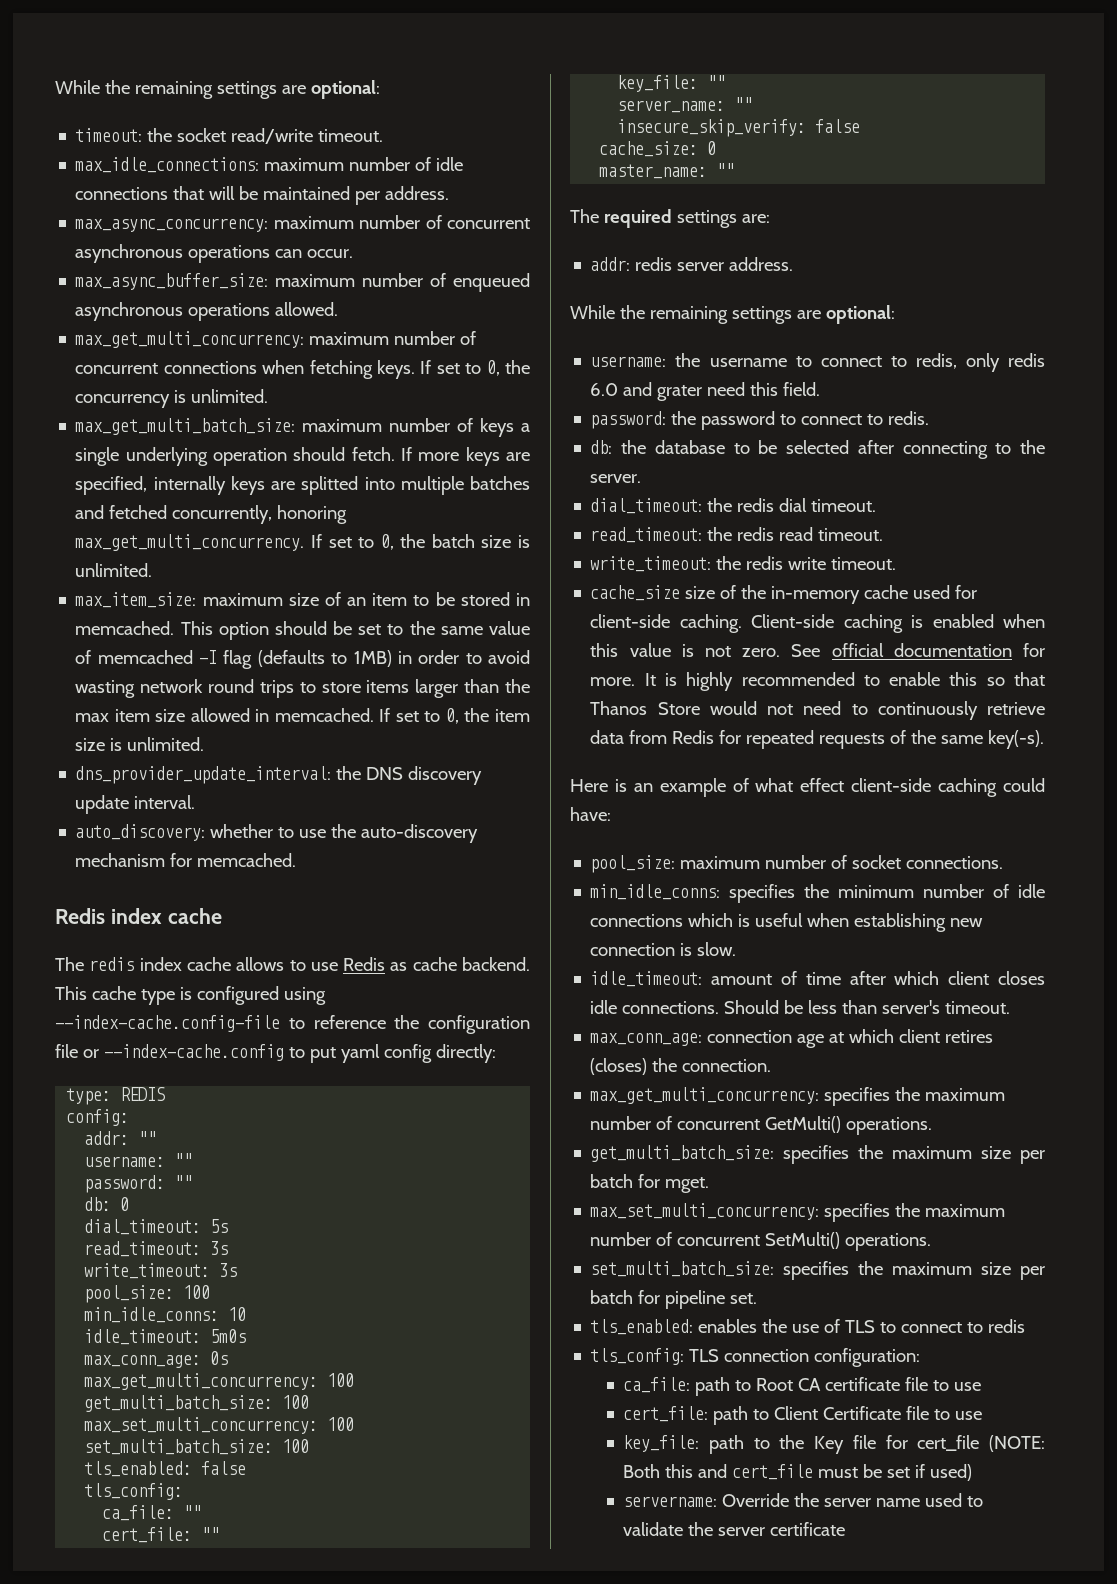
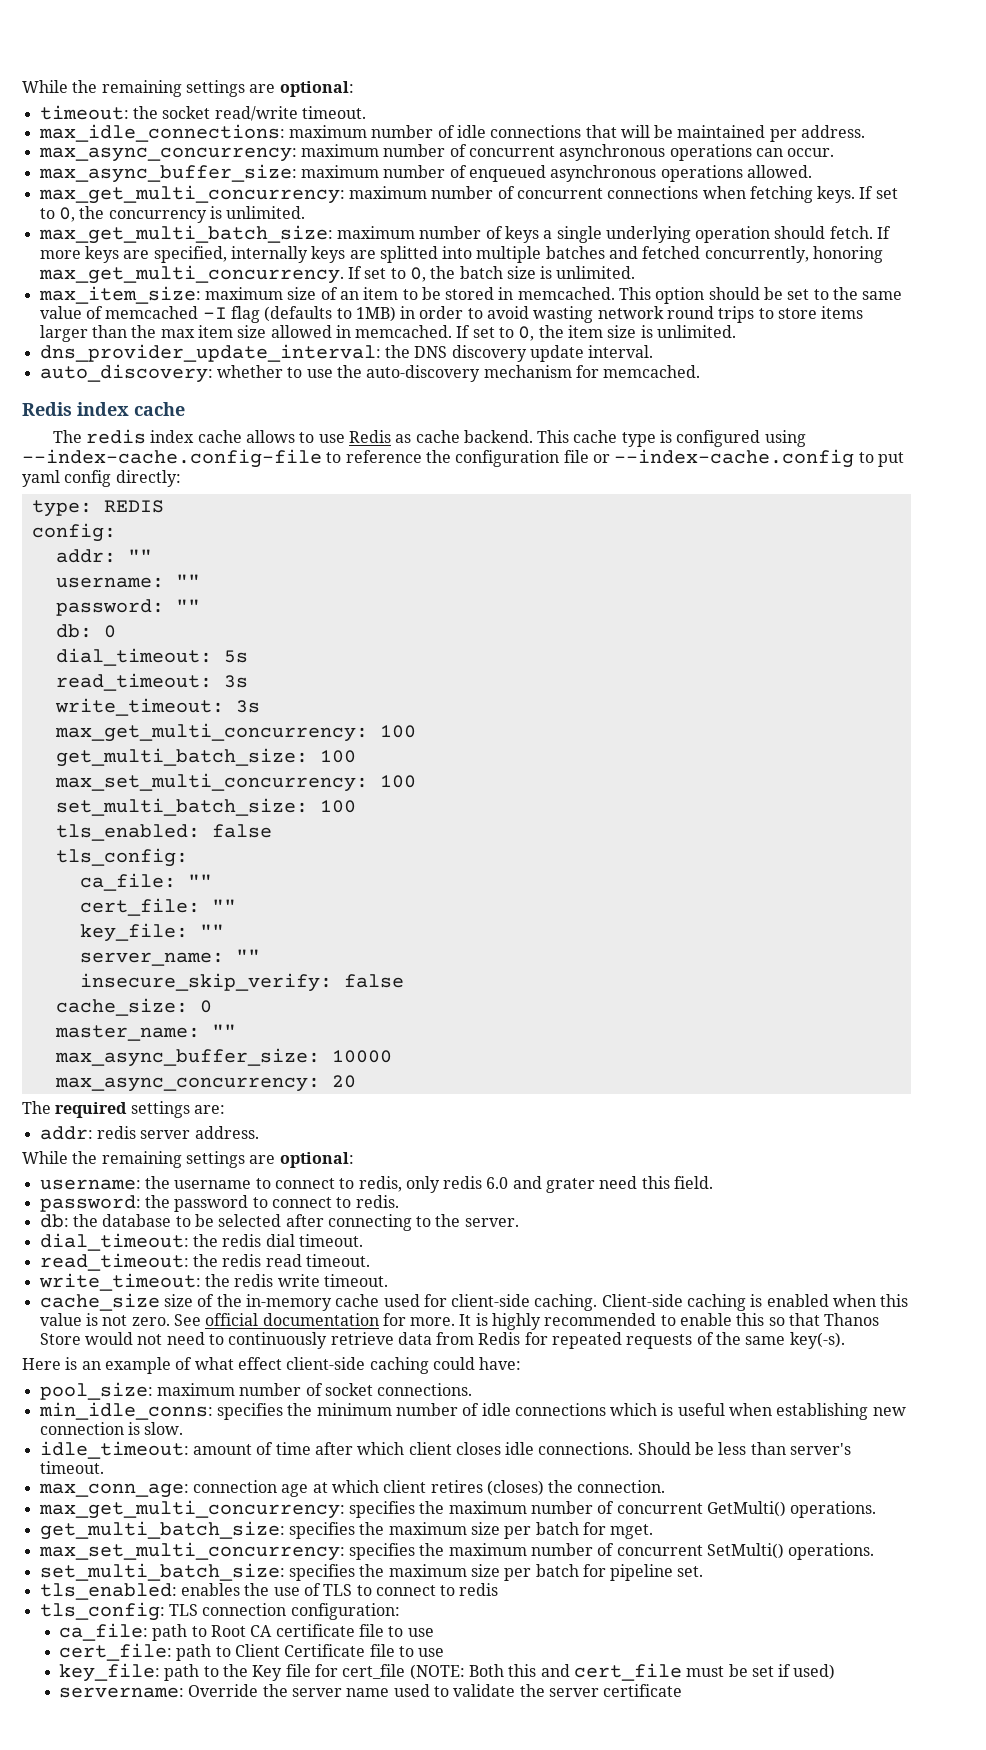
[84,1285,211,1303] [84,1307,247,1323] [84,1329,247,1345] [84,1351,229,1368] // pool_size: 100 // min_idle_conns: 10 // idle_timeout: 5m0s // max_conn_age: 0s -> (260, 706) none
(735, 170) none -> [54,1048,392,1067] [54,1075,356,1092] // max_async_buffer_size: 10000 // max_async_concurrency: 20

